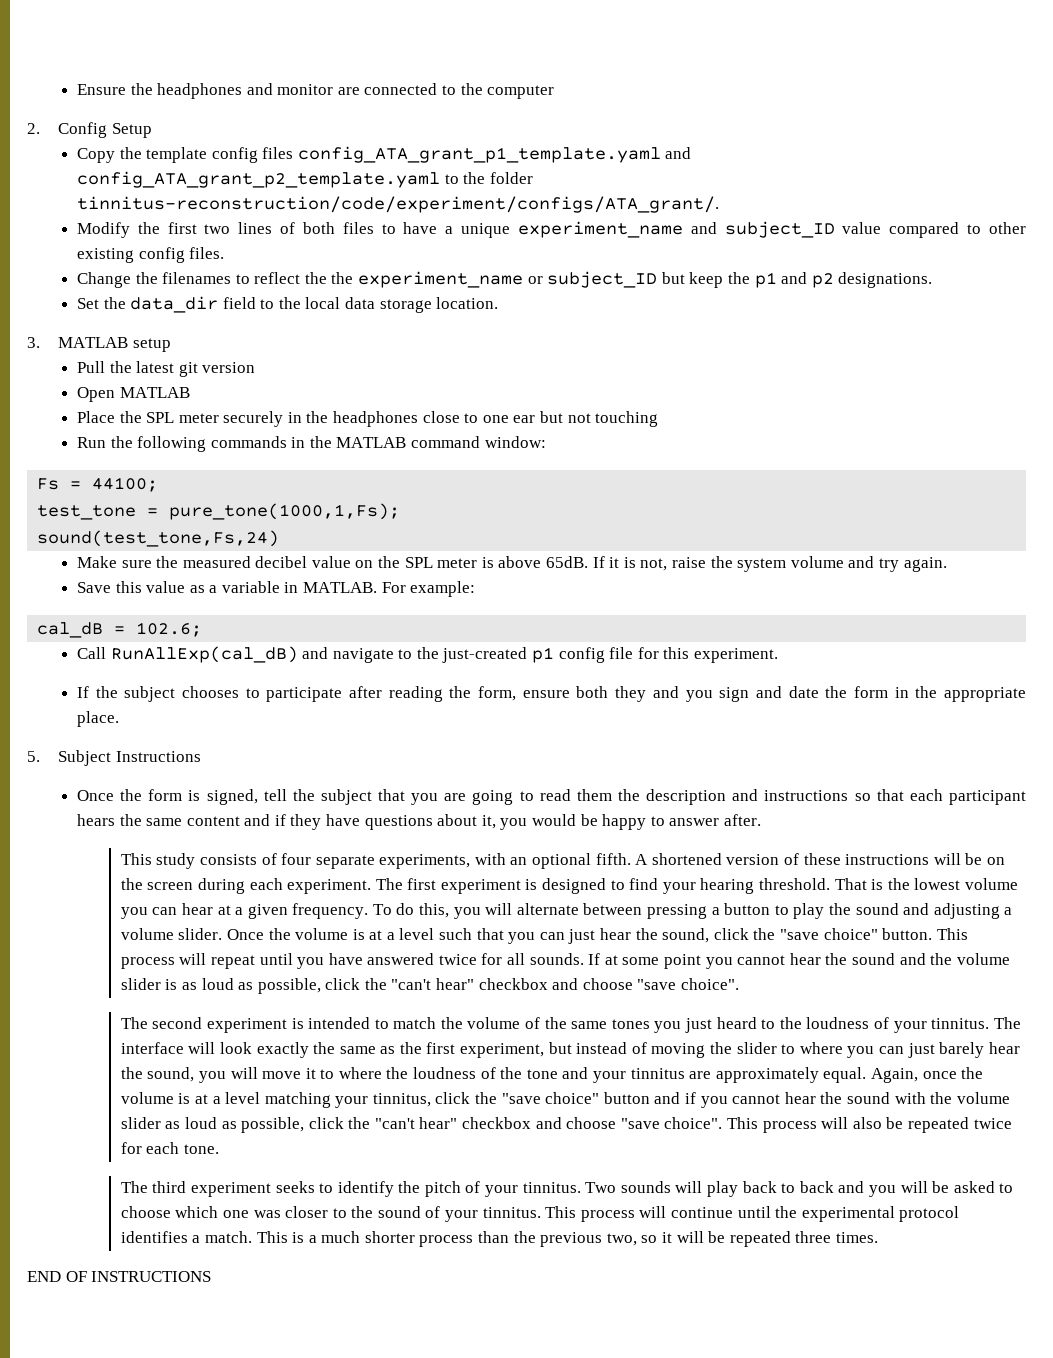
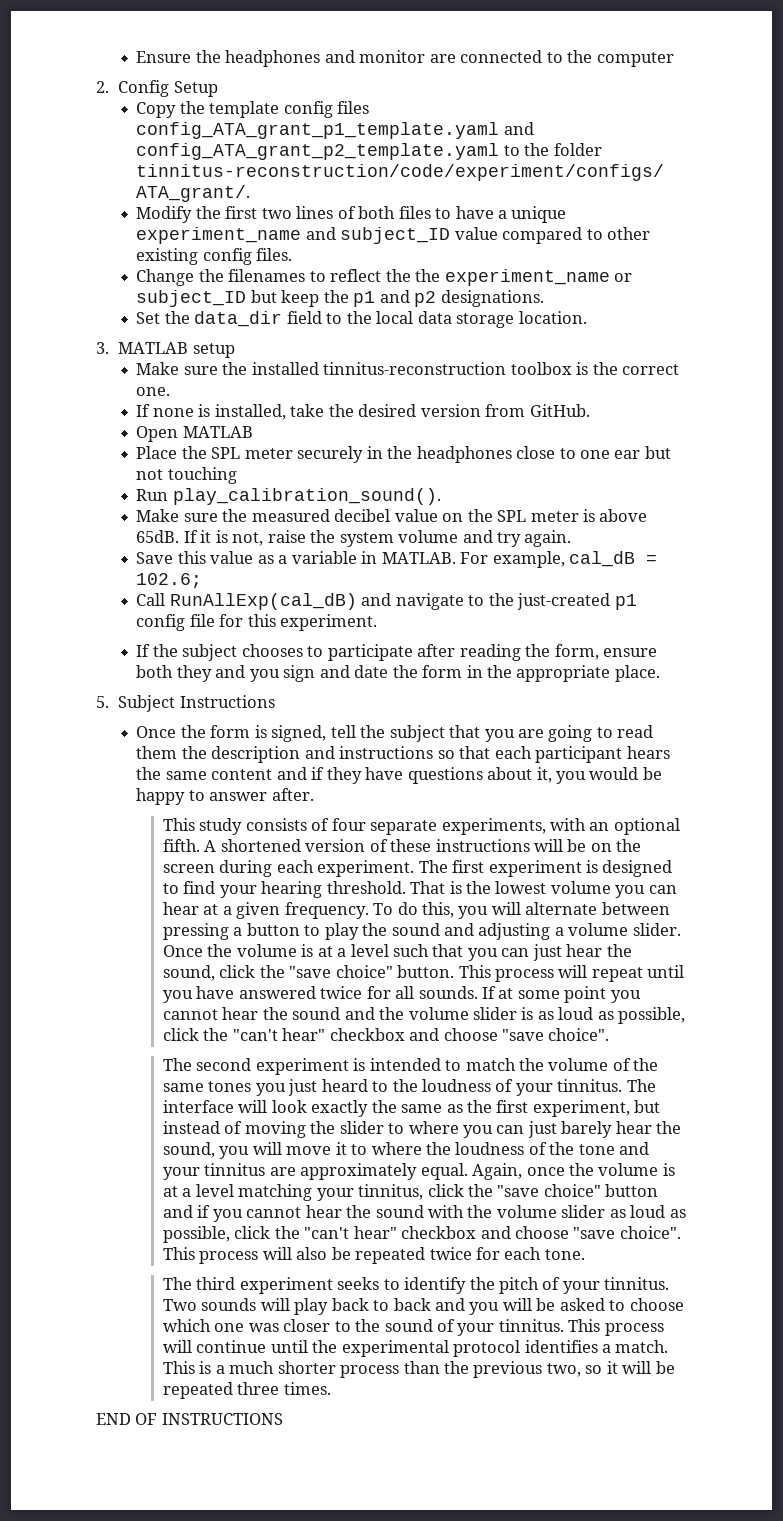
[76,361,256,377] Pull the latest git version -> [136,362,680,375] [136,387,171,396] [136,404,590,420] Make sure the installed tinnitus-reconstruction toolbox is the correct one. // If none is installed, take the desired version from GitHub.
[110,436,546,452] [37,477,159,492] [37,503,401,520] [37,530,280,547] the following commands in the MATLAB command window: // Fs = 44100; // test_tone = pure_tone(1000,1,Fs); // sound(test_tone,Fs,24) -> [172,488,441,505] play_calibration_sound().
[410,581,476,597] example: // -> [492,551,565,568] example,

